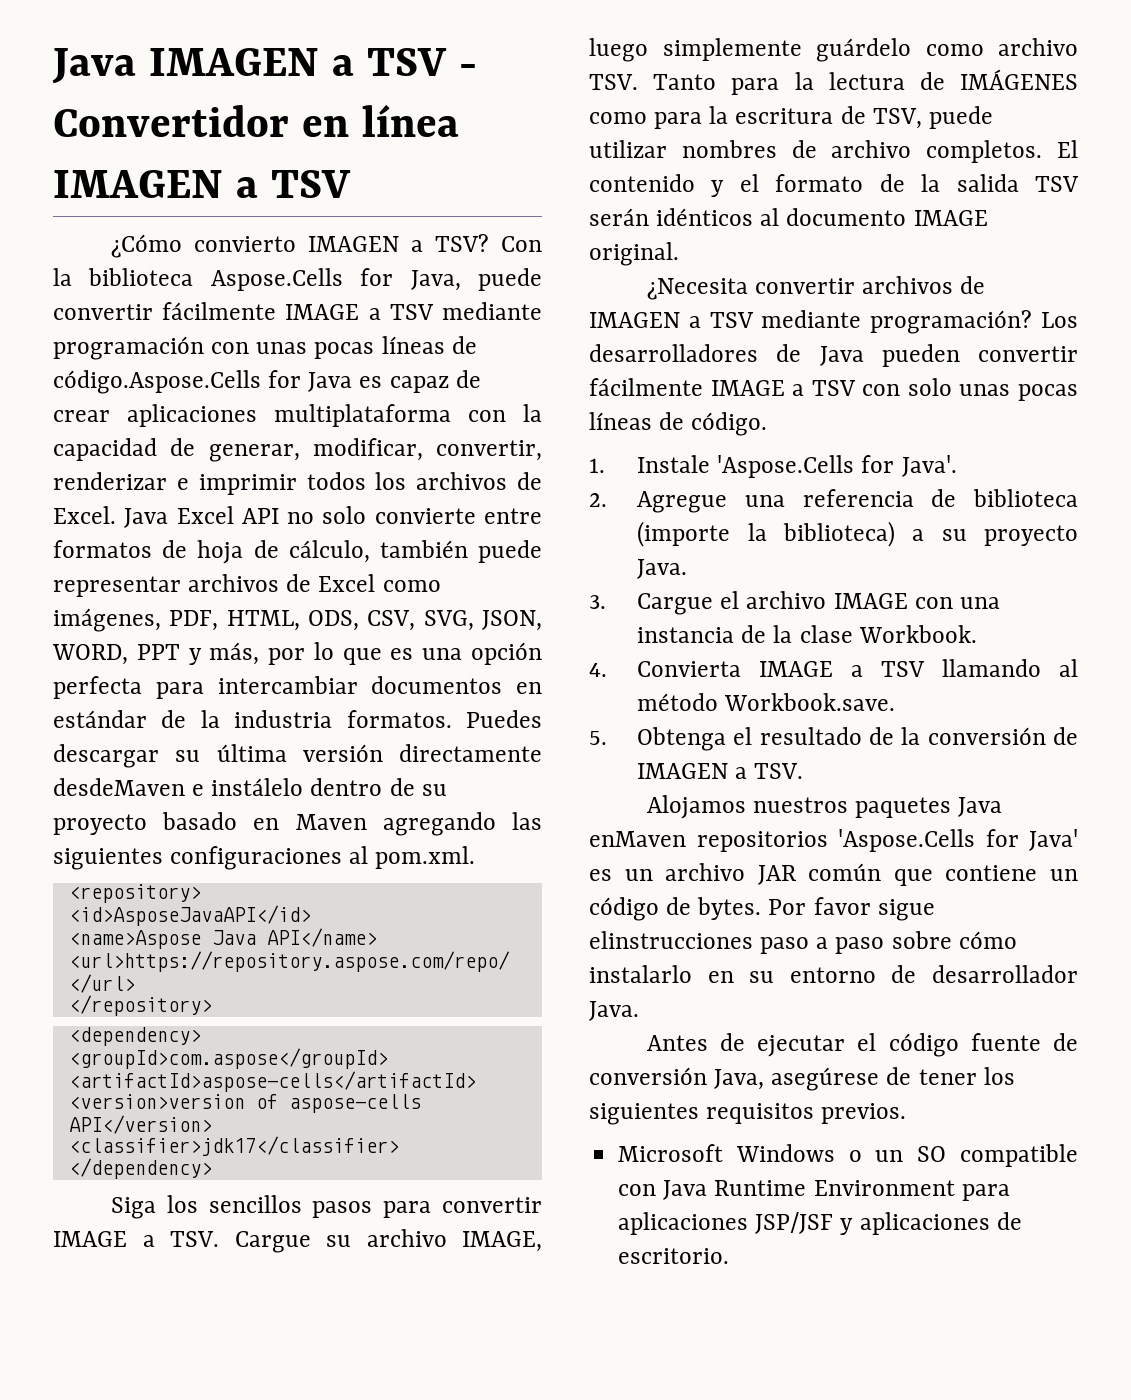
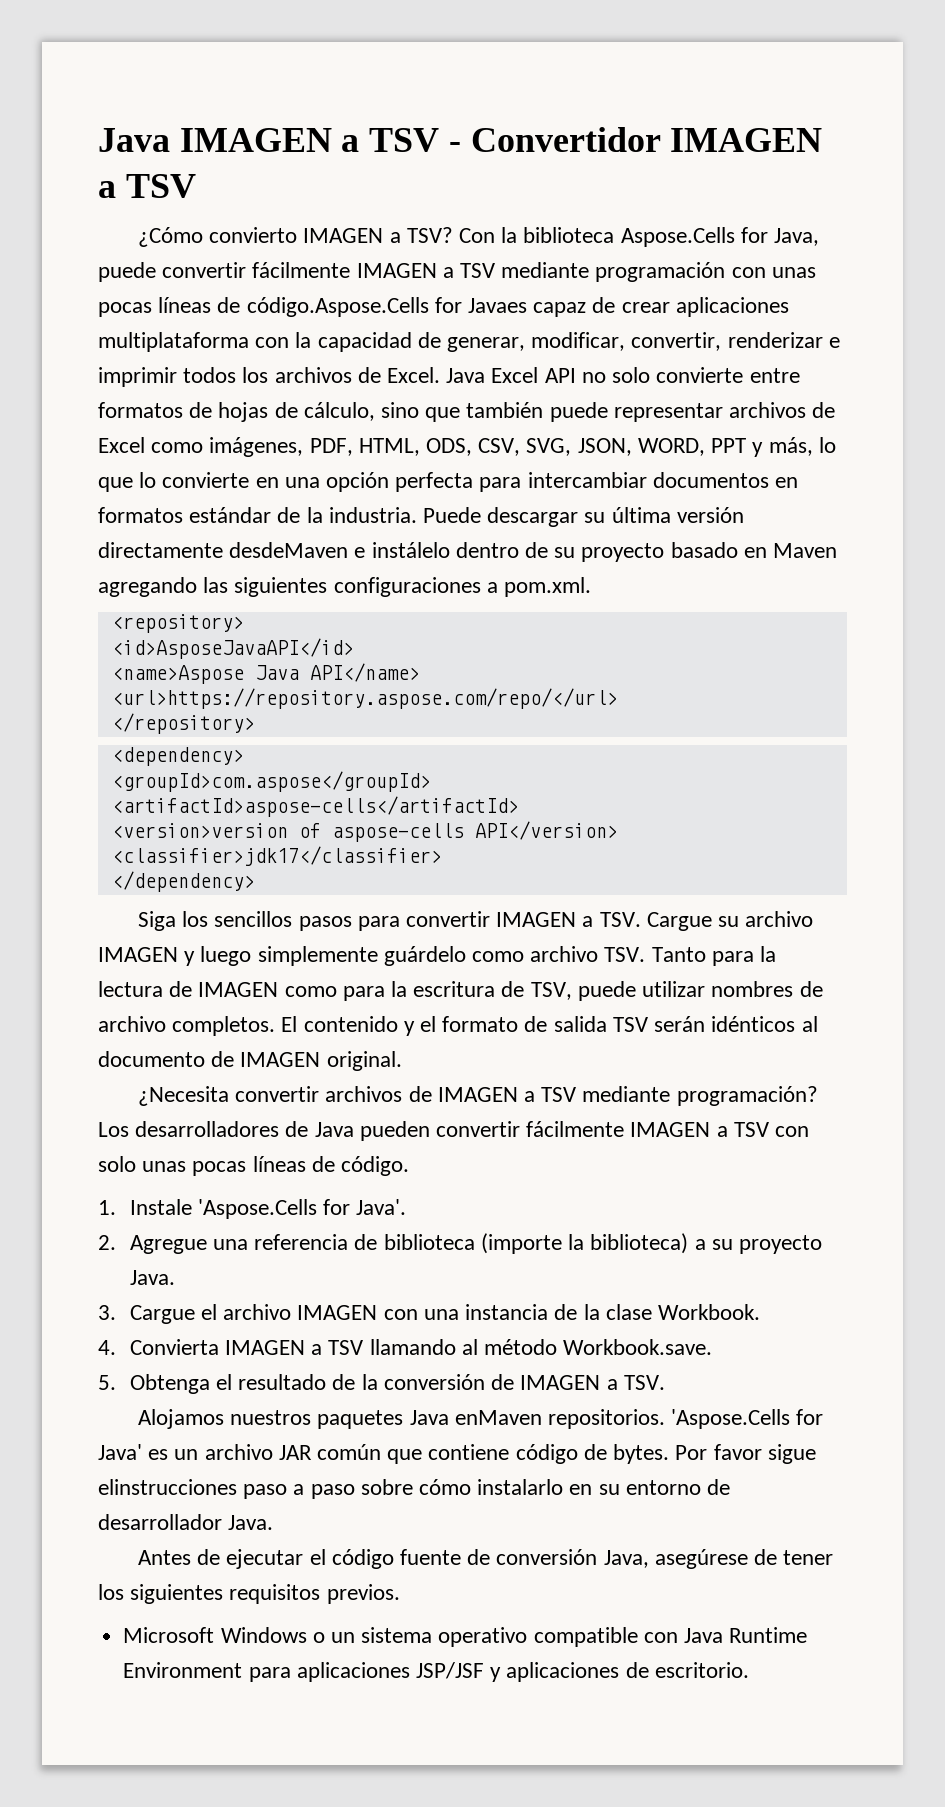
[301,104,459,137] en línea -> (661, 139) none
[285,304,360,320] IMAGE -> [356,263,437,278] IMAGEN
[308,372,383,392] Java es -> [468,298,528,313] Javaes
[197,540,244,564] hoja -> [218,402,269,422] hojas
(370, 551) none -> [381,402,461,422] sino que
[268,648,306,665] por -> (813, 446) none
[390,648,414,660] es -> [139,472,279,488] lo convierte en
(542, 688) none -> [98,507,183,523] formatos
[234,710,542,728] industria formatos. Puedes -> [328,507,482,523] industria. Puede
[349,846,369,864] al -> [486,582,498,593] a
[53,1231,127,1247] IMAGE -> [496,912,577,927] IMAGEN
[462,1231,542,1252] IMAGE, -> [98,947,196,966] IMAGEN y
[960,69,1078,90] IMÁGENES -> [198,982,279,997] IMAGEN
[921,174,941,192] la -> (548, 1024) none
[913,210,988,226] IMAGE -> [211,1051,321,1067] de IMAGEN
[710,380,785,396] IMAGE -> [630,1122,711,1137] IMAGEN
[833,593,908,609] IMAGE -> [297,1305,378,1320] IMAGEN
[759,661,834,677] IMAGE -> [225,1340,306,1355] IMAGEN
[696,831,828,852] repositorios -> [547,1409,665,1429] repositorios.
[1050,869,1078,881] un -> (510, 1452) none
[917,1146,947,1162] SO -> [361,1627,528,1647] sistema operativo

